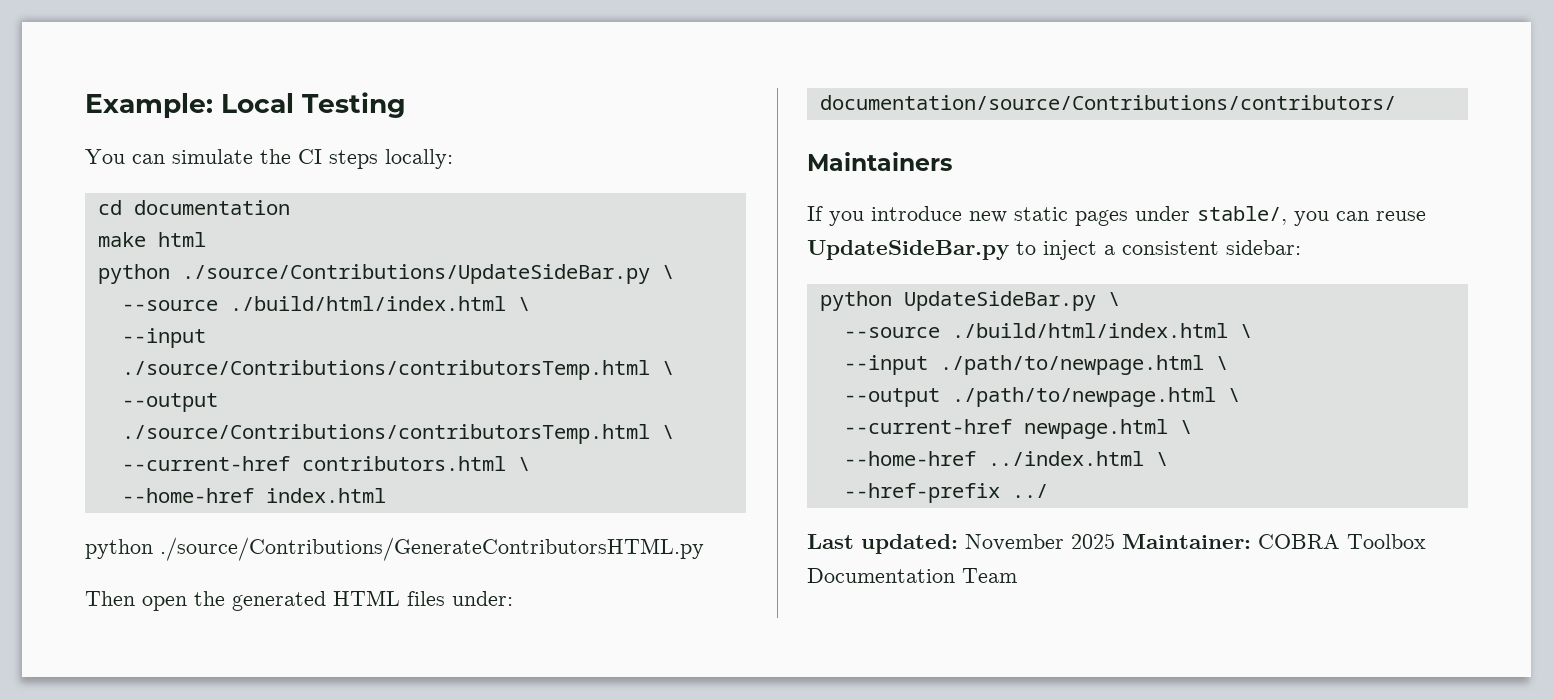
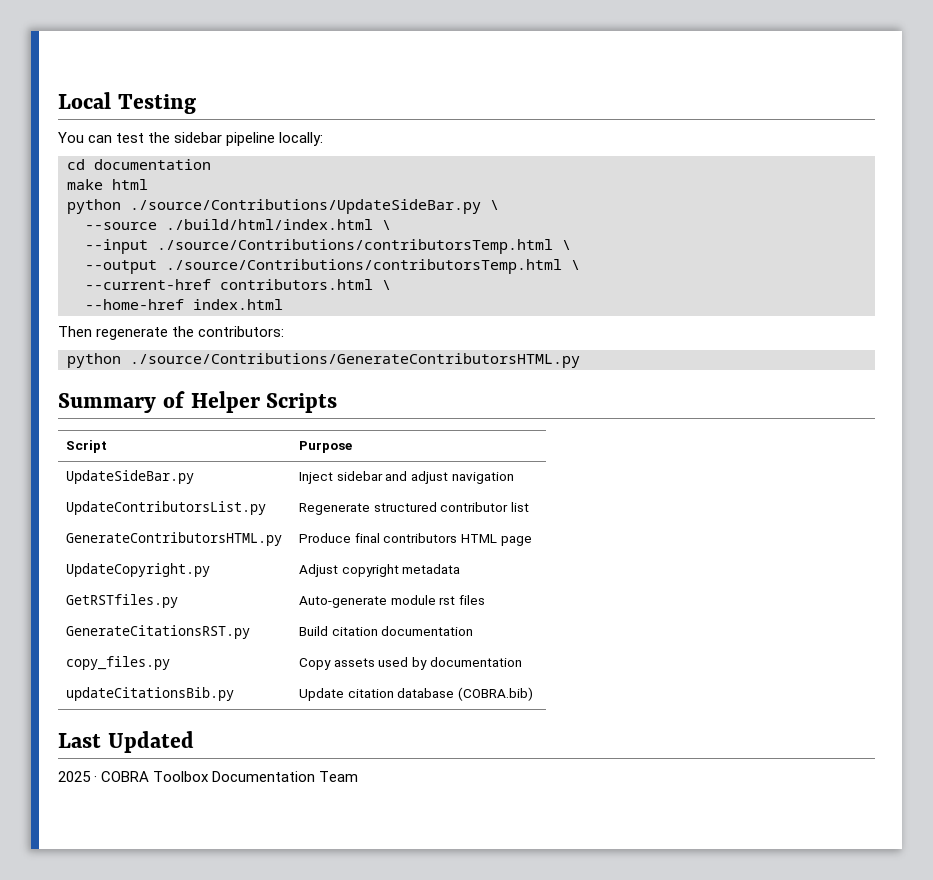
[85,93,213,118] Example: -> (58, 100) none
[172,149,378,169] simulate the CI steps -> [116,132,276,146] test the sidebar pipeline
[85,537,704,561] [85,590,513,611] [819,95,1396,110] [807,152,952,171] [807,206,1426,226] [807,240,1301,260] [819,291,1120,311] [843,323,1252,338] [843,355,1228,375] [843,387,1240,407] [843,419,1192,439] [843,451,1168,466] [843,483,1048,503] [807,533,1251,554] python ./source/Contributions/GenerateContributorsHTML.py // Then open the generated HTML files under: // documentation/source/Contributions/contributors/ // Maintainers // If you introduce new static pages under stable/, you can reuse UpdateSideBar.py to inject a consistent sidebar: // python UpdateSideBar.py \ // --source ./build/html/index.html \ // --input ./path/to/newpage.html \ // --output ./path/to/newpage.html \ // --current-href newpage.html \ // --home-href ../index.html \ // --href-prefix ../ // Last updated: November 2025 Maintainer: -> [58,326,285,340] [67,353,580,368] [58,391,338,413] [66,440,108,453] [299,441,353,453] [66,470,195,484] [299,471,514,484] [66,501,267,515] [299,502,530,515] [66,532,283,546] [299,533,532,546] [66,563,211,577] [299,564,461,577] [66,594,179,608] [299,595,486,608] [66,625,251,639] [299,626,474,636] [66,656,171,670] [299,657,522,670] [66,687,235,701] [299,687,534,701] [58,731,194,753] [58,771,98,782] Then regenerate the contributors: // python ./source/Contributions/GenerateContributorsHTML.py // Summary of Helper Scripts // Script | Purpose // UpdateSideBar.py | Inject sidebar and adjust navigation // UpdateContributorsList.py | Regenerate structured contributor list // GenerateContributorsHTML.py | Produce final contributors HTML page // UpdateCopyright.py | Adjust copyright metadata // GetRSTfiles.py | Auto-generate module rst files // GenerateCitationsRST.py | Build citation documentation // copy_files.py | Copy assets used by documentation // updateCitationsBib.py | Update citation database (COBRA.bib) // Last Updated // 2025 ·

